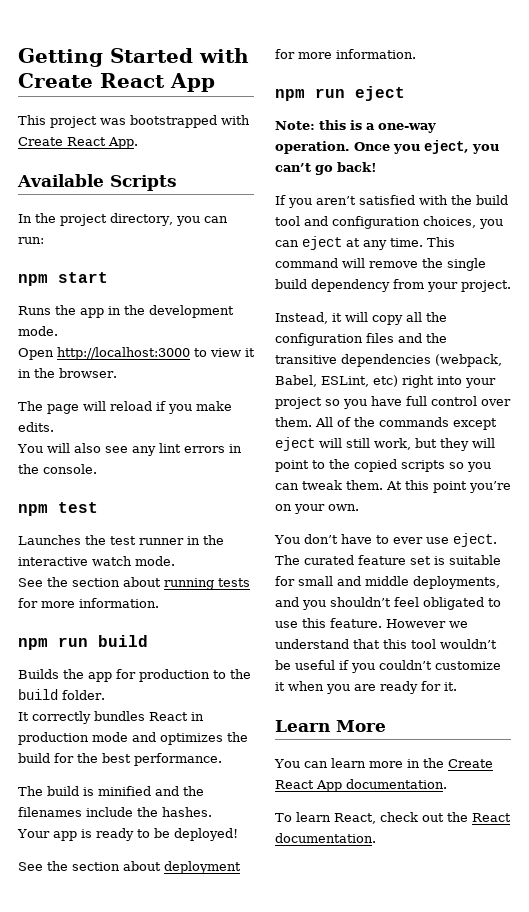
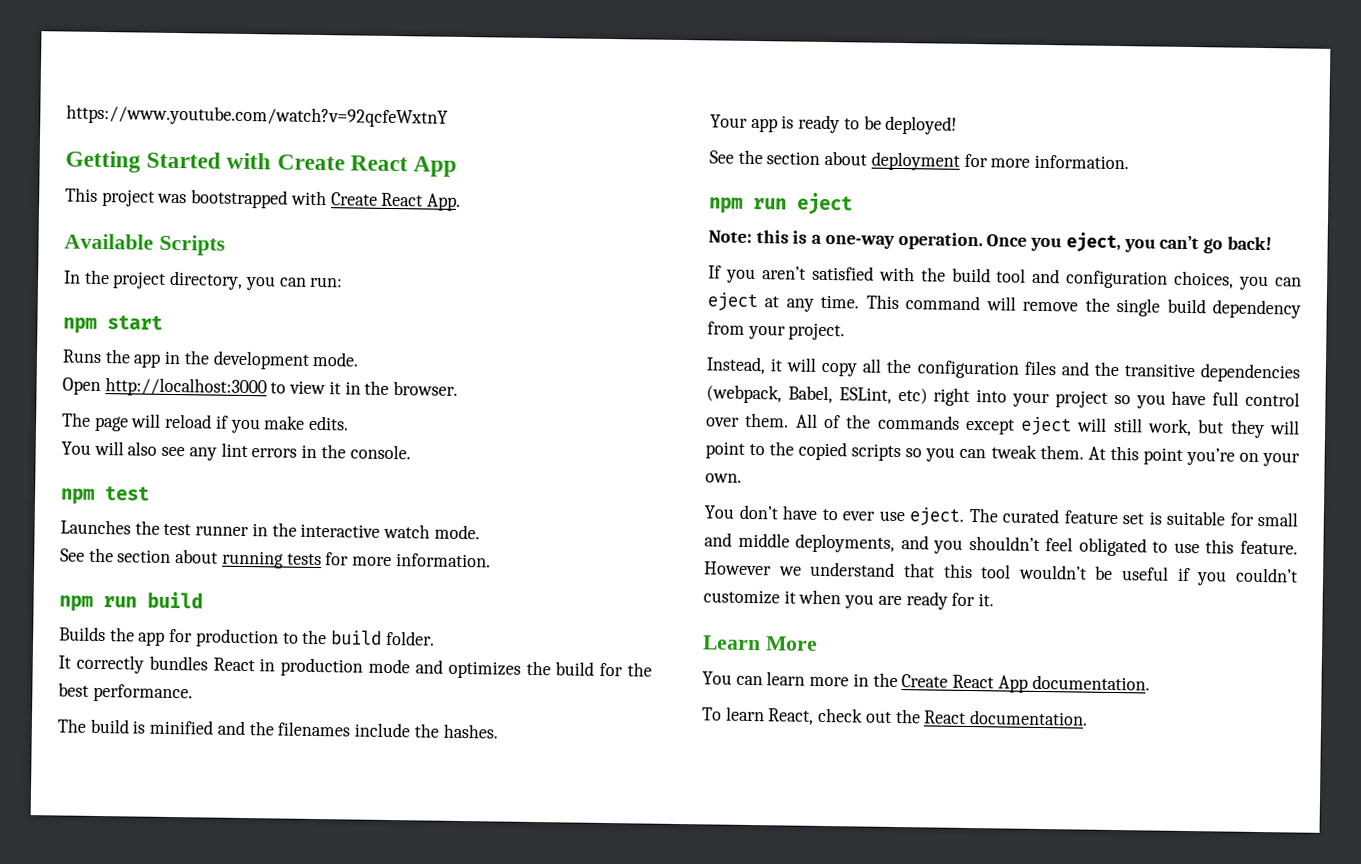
(18, 57) none -> [66,104,448,128] https://www.youtube.com/watch?v=92qcfeWxtnY //

